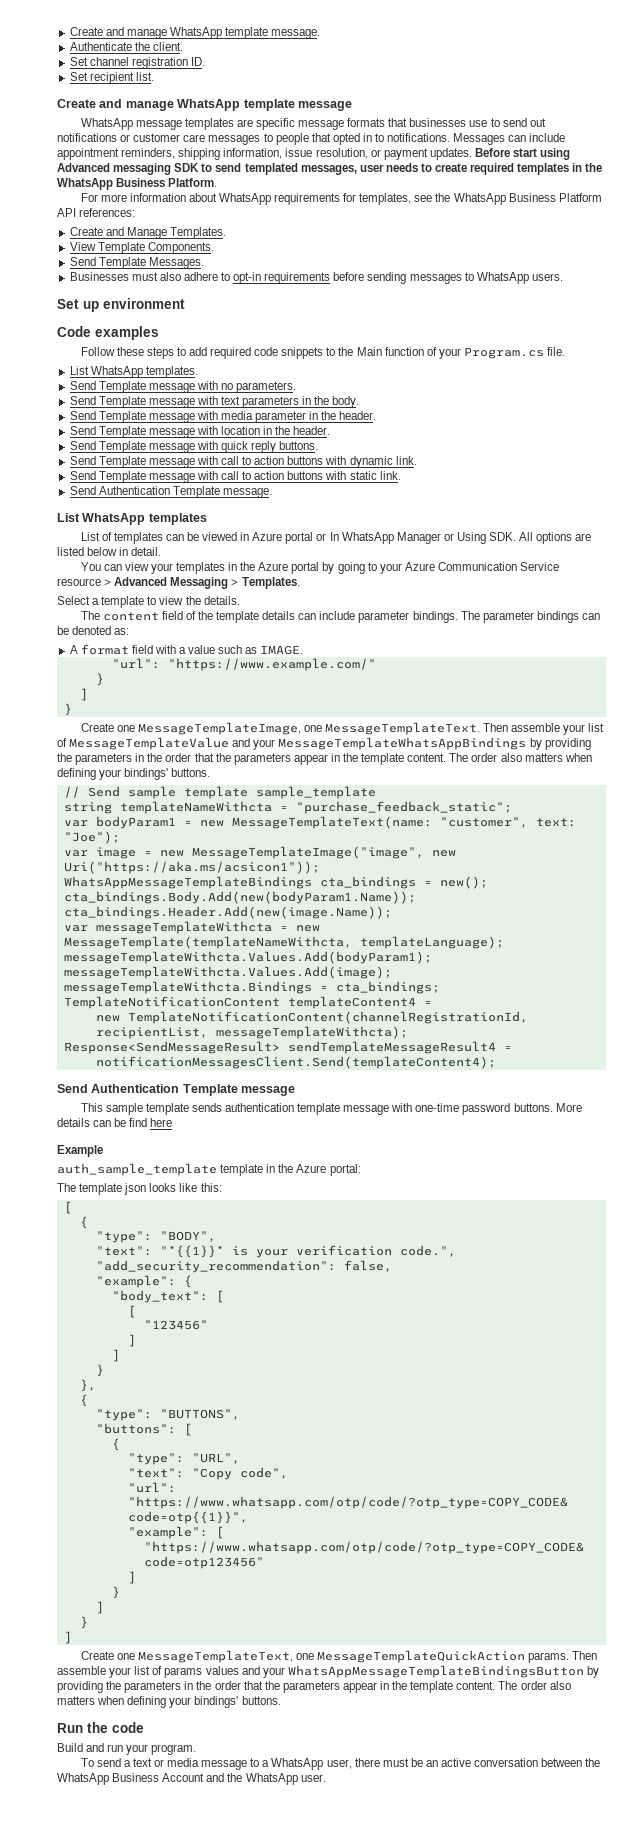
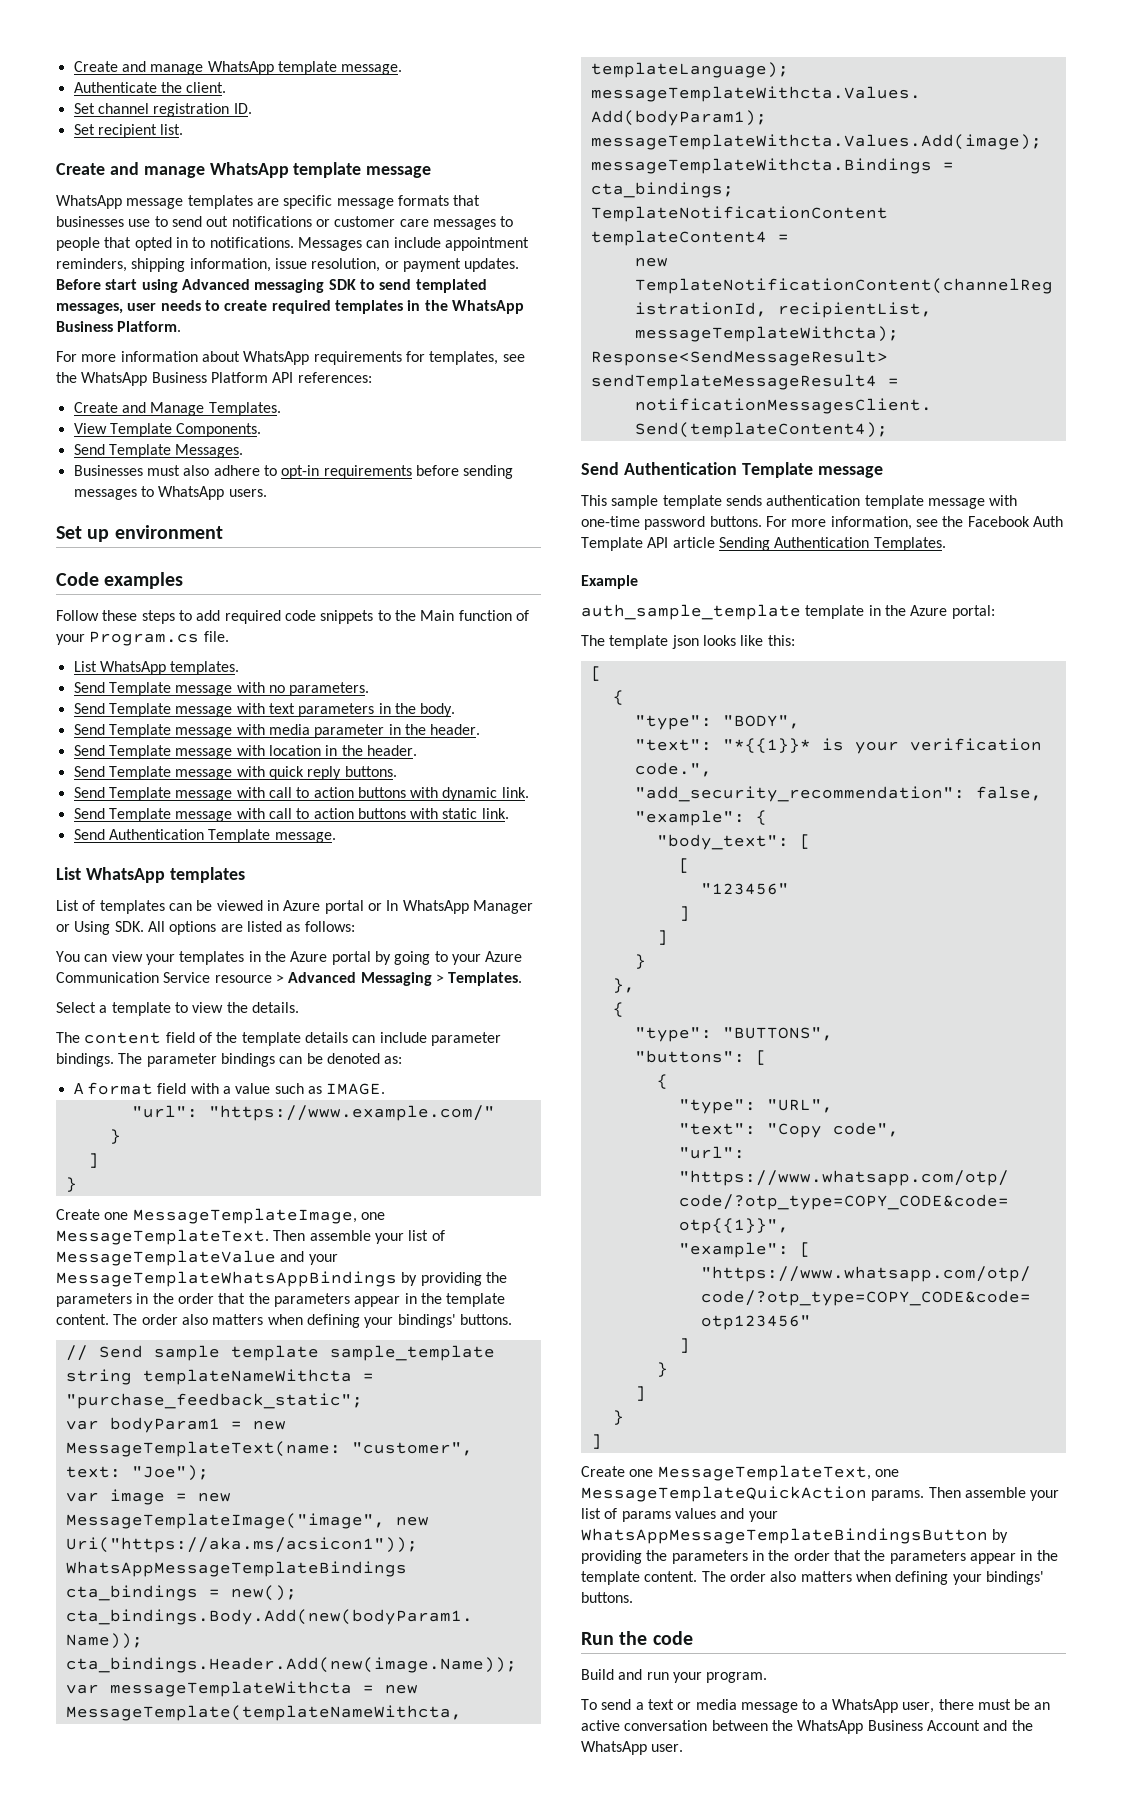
[87,547,162,556] below in detail. -> [286,921,355,932] as follows:
[555,1103,582,1112] [57,1118,173,1127] More details can be find here -> [765,516,1063,530] [581,537,946,551] For more information, see the Facebook Auth Template API article Sending Authentication Templates.

